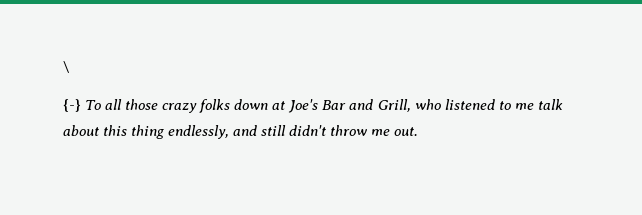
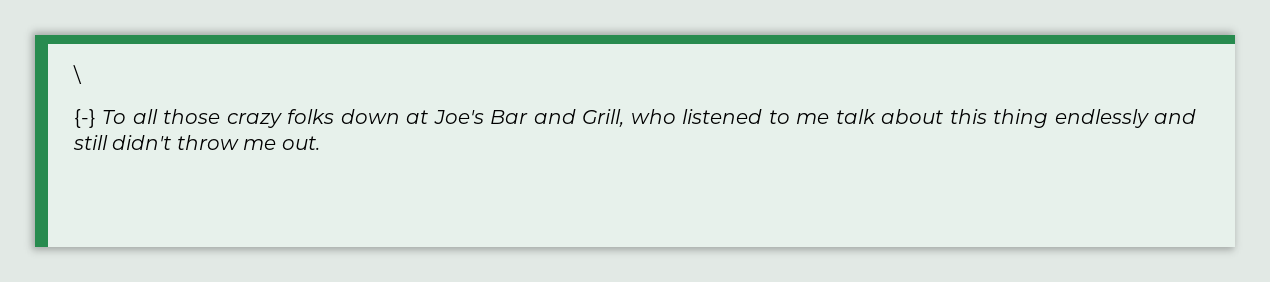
[168,125,230,139] endlessly, -> [1054,109,1149,128] endlessly

